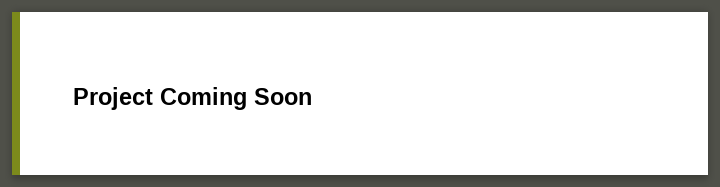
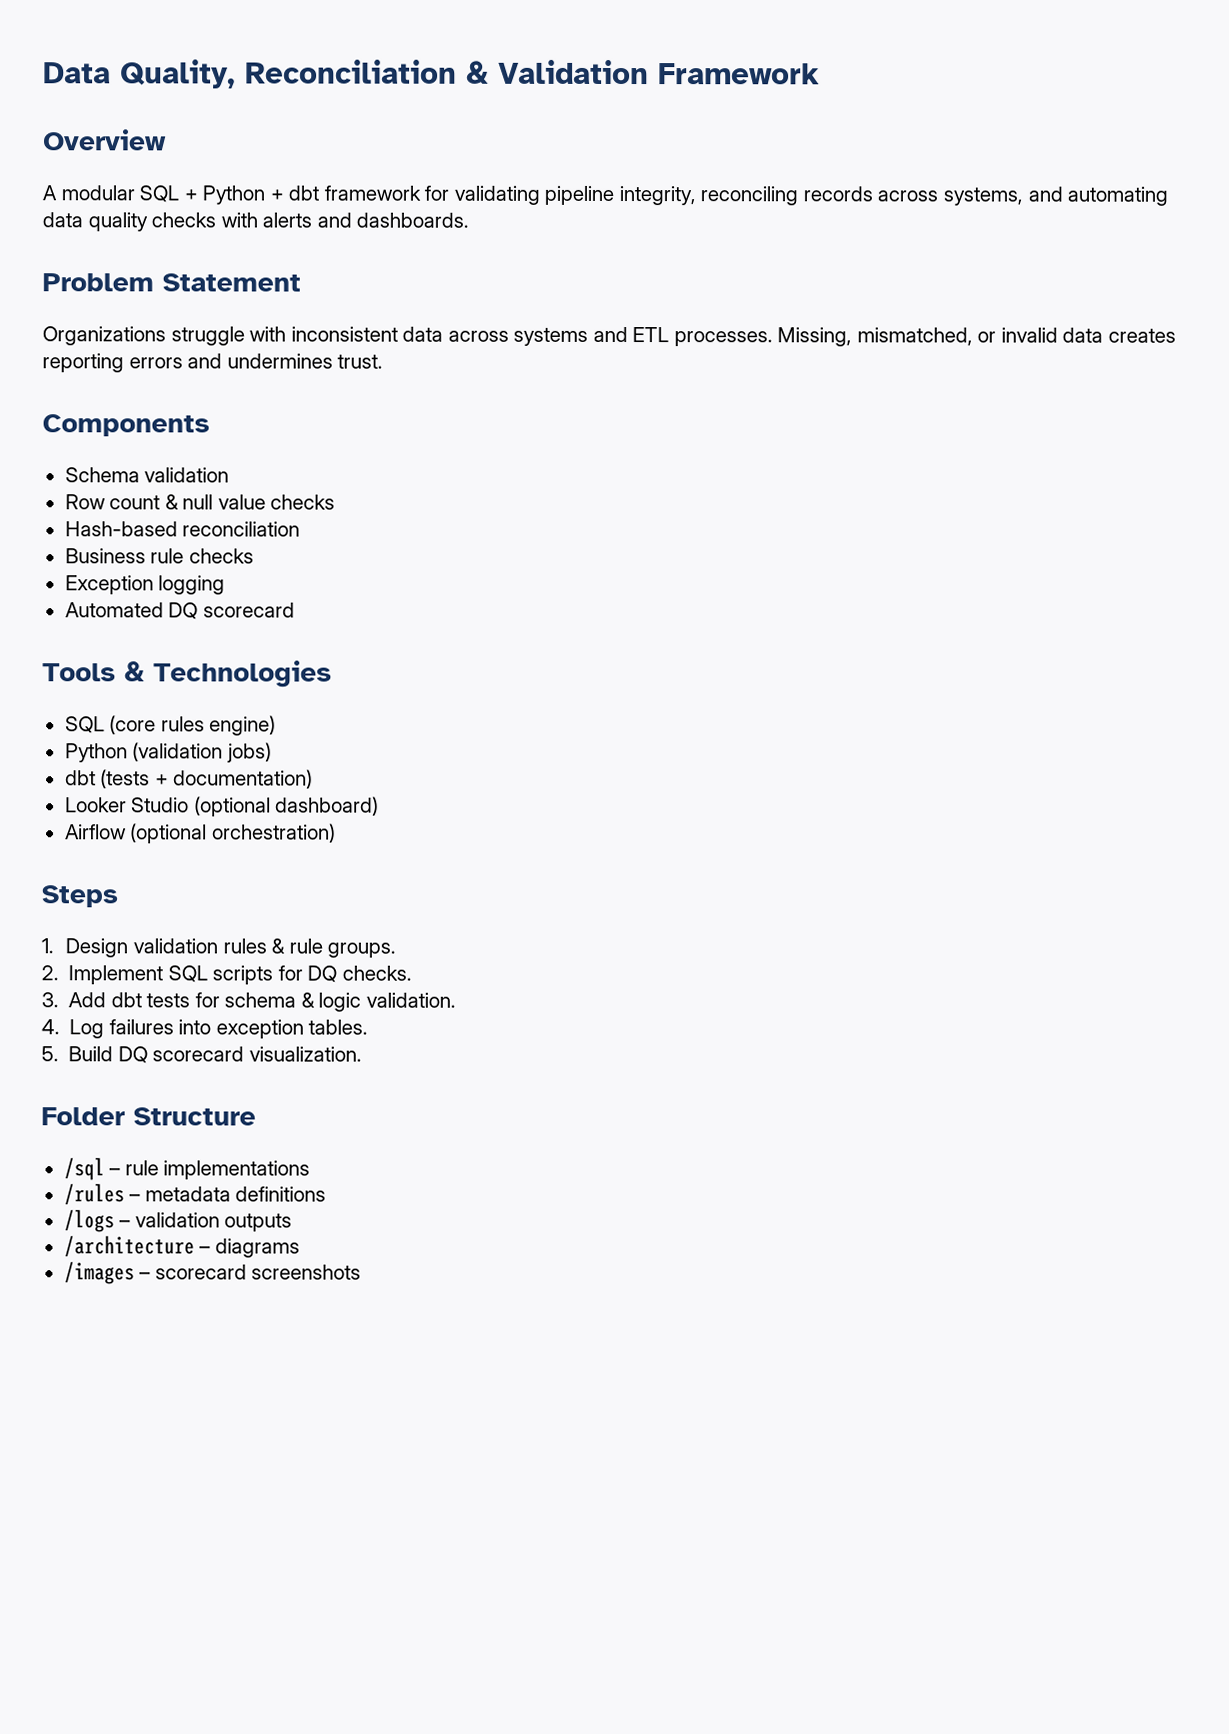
[73,87,312,110] Project Coming Soon -> [43,59,820,89] [43,129,167,151] [42,185,1169,206] [42,212,470,232] [42,273,301,292] [42,326,1177,347] [42,353,384,373] [42,414,210,437] [64,467,230,483] [64,494,336,510] [64,521,301,537] [64,548,254,564] [64,575,226,595] [64,602,295,620] [42,660,332,688] [64,715,277,736] [64,742,272,763] [64,769,314,789] [64,796,380,817] [64,823,336,844] [41,885,118,908] [41,938,397,958] [41,965,412,985] [41,992,456,1012] [41,1019,369,1039] [41,1046,362,1064] [41,1107,256,1126] [63,1157,311,1181] [63,1183,327,1206] [63,1209,293,1233] [63,1235,300,1258] [63,1261,362,1285] Data Quality, Reconciliation & Validation Framework // Overview // A modular SQL + Python + dbt framework for validating pipeline integrity, reconciling records across systems, and automating data quality checks with alerts and dashboards. // Problem Statement // Organizations struggle with inconsistent data across systems and ETL processes. Missing, mismatched, or invalid data creates reporting errors and undermines trust. // Components // Schema validation // Row count & null value checks // Hash-based reconciliation // Business rule checks // Exception logging // Automated DQ scorecard // Tools & Technologies // SQL (core rules engine) // Python (validation jobs) // dbt (tests + documentation) // Looker Studio (optional dashboard) // Airflow (optional orchestration) // Steps // 1. Design validation rules & rule groups. // 2. Implement SQL scripts for DQ checks. // 3. Add dbt tests for schema & logic validation. // 4. Log failures into exception tables. // 5. Build DQ scorecard visualization. // Folder Structure // /sql – rule implementations // /rules – metadata definitions // /logs – validation outputs // /architecture – diagrams // /images – scorecard screenshots

